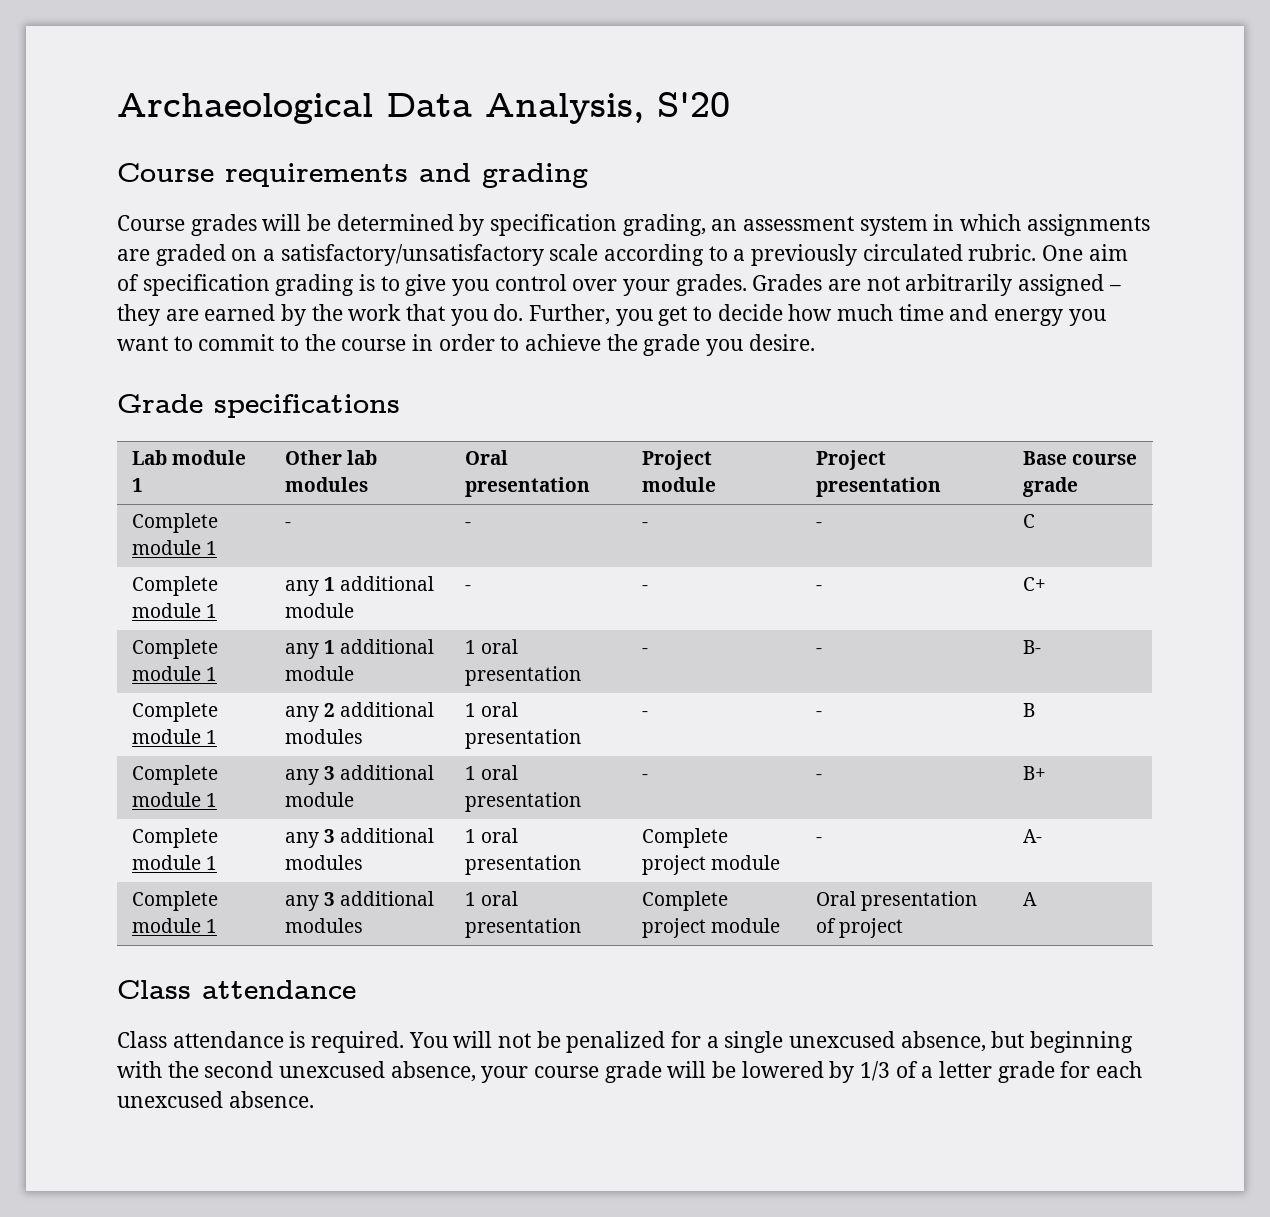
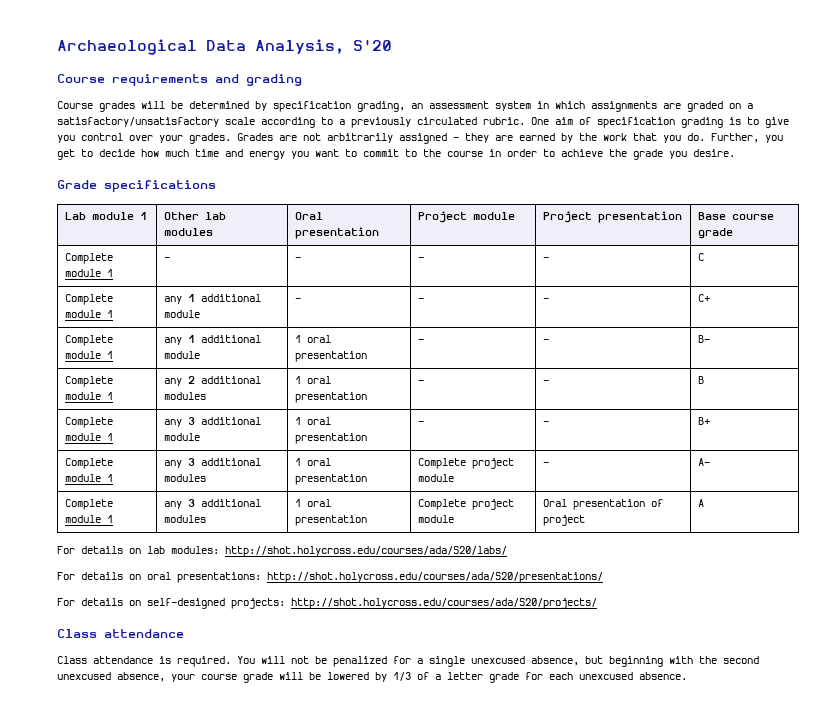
(1038, 899) none -> [57,546,507,557] [57,572,603,583] [57,598,597,609] // For details on lab modules: http://shot.holycross.edu/courses/ada/S20/labs/ // For details on oral presentations: http://shot.holycross.edu/courses/ada/S20/presentations/ // For details on self-designed projects: http://shot.holycross.edu/courses/ada/S20/projects/

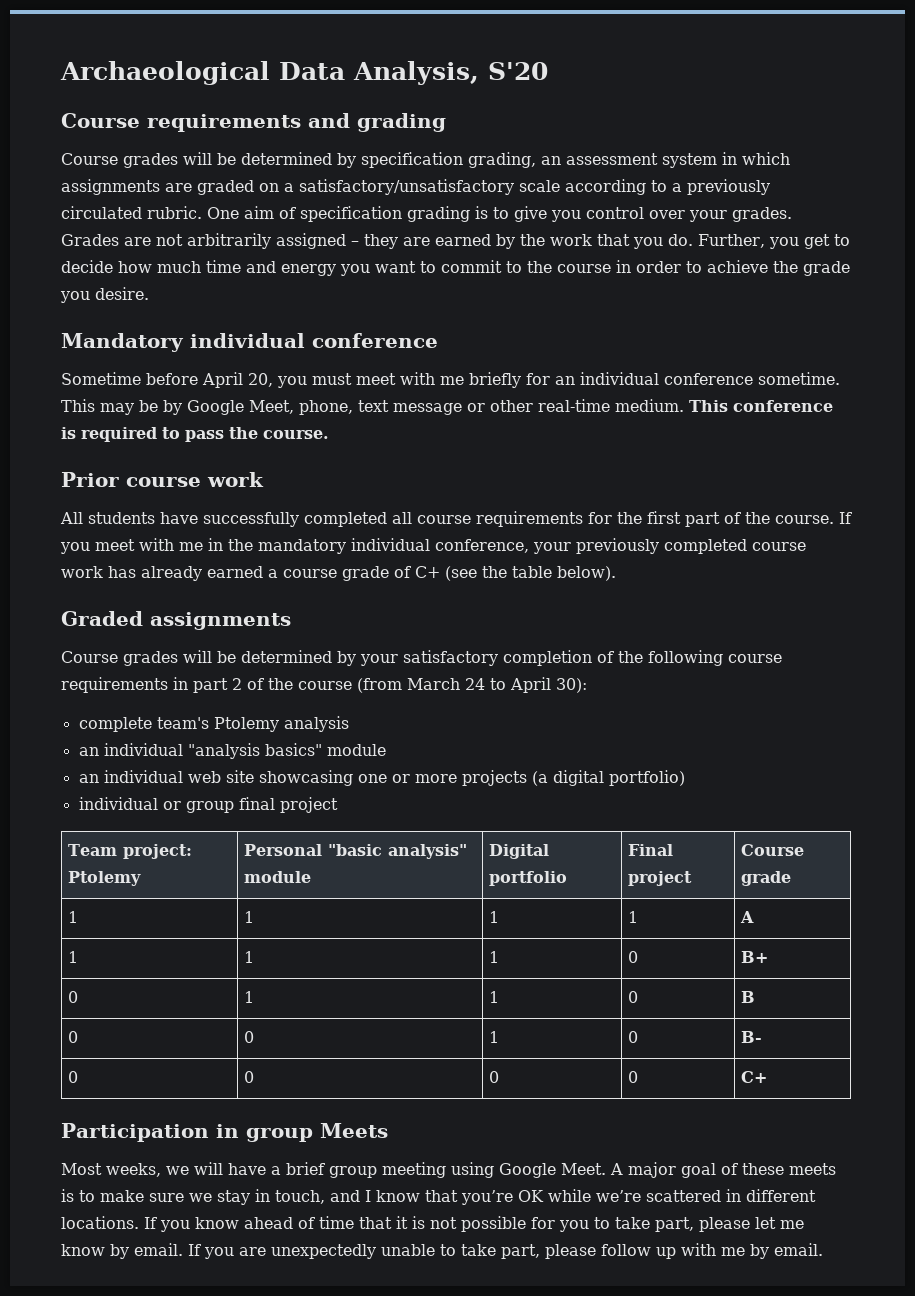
[57,180,216,192] [65,212,148,220] [164,212,227,220] [164,228,214,236] [295,212,324,220] [295,227,380,239] [418,211,516,223] [543,211,683,223] [698,212,775,220] [698,228,734,239] [65,253,114,264] [65,269,114,277] [164,257,171,261] [295,257,302,261] [418,257,425,261] [543,257,550,261] [698,253,705,261] [65,294,114,305] [65,310,114,318] [164,294,262,304] [164,310,201,318] [295,298,302,302] [418,298,425,302] [543,298,550,302] [698,294,711,302] [65,335,114,346] [65,351,114,359] [164,335,262,345] [164,351,201,359] [295,335,332,343] [295,351,368,362] [418,339,425,343] [543,339,550,343] [698,335,711,343] [65,376,114,387] [65,392,114,400] [164,376,262,386] [164,392,207,400] [295,376,332,384] [295,392,368,403] [418,380,425,384] [543,380,550,384] [698,376,705,384] [65,417,114,428] [65,433,114,441] [164,417,262,427] [164,433,201,441] [295,417,332,425] [295,433,368,444] [418,421,425,425] [543,421,550,425] [698,417,711,425] [65,458,114,469] [65,474,114,482] [164,458,262,468] [164,474,207,482] [295,458,332,466] [295,474,368,485] [418,458,515,469] [418,474,455,482] [543,462,550,466] [698,458,711,466] [65,499,114,510] [65,515,114,523] [164,499,262,509] [164,515,207,523] [295,499,332,507] [295,515,368,526] [418,499,515,510] [418,515,455,523] [543,499,664,510] [543,515,586,526] [698,499,705,507] [57,546,507,557] [57,572,603,583] [57,598,597,609] [57,629,184,638] [57,656,759,667] [57,672,687,683] Grade specifications // Lab module 1 | Other lab modules | Oral presentation | Project module | Project presentation | Base course grade // Complete module 1 | - | - | - | - | C // Complete module 1 | any 1 additional module | - | - | - | C+ // Complete module 1 | any 1 additional module | 1 oral presentation | - | - | B- // Complete module 1 | any 2 additional modules | 1 oral presentation | - | - | B // Complete module 1 | any 3 additional module | 1 oral presentation | - | - | B+ // Complete module 1 | any 3 additional modules | 1 oral presentation | Complete project module | - | A- // Complete module 1 | any 3 additional modules | 1 oral presentation | Complete project module | Oral presentation of project | A // For details on lab modules: http://shot.holycross.edu/courses/ada/S20/labs/ // For details on oral presentations: http://shot.holycross.edu/courses/ada/S20/presentations/ // For details on self-designed projects: http://shot.holycross.edu/courses/ada/S20/projects/ // Class attendance // Class attendance is required. You will not be penalized for a single unexcused absence, but beginning with the second unexcused absence, your course grade will be lowered by 1/3 of a letter grade for each unexcused absence. -> [61,333,438,352] [61,372,840,388] [61,399,833,415] [61,427,329,442] [61,472,264,487] [60,511,852,527] [60,538,806,554] [61,566,616,581] [61,611,291,630] [61,650,782,666] [61,677,587,693] [78,716,349,732] [78,743,386,759] [78,770,685,786] [78,797,338,813] [68,844,193,859] [68,871,142,886] [244,844,468,859] [244,871,312,883] [489,844,550,859] [489,871,568,886] [628,844,674,856] [628,871,693,886] [741,844,805,856] [741,871,792,886] [68,911,79,923] [244,911,255,923] [489,911,500,923] [628,911,639,923] [740,911,755,923] [68,951,79,963] [244,951,255,963] [489,951,500,963] [628,951,639,963] [741,951,769,963] [68,991,79,1003] [244,991,255,1003] [489,991,500,1003] [628,991,639,1003] [741,991,756,1003] [68,1031,79,1043] [244,1031,255,1043] [489,1031,500,1043] [628,1031,639,1043] [741,1031,763,1043] [68,1071,79,1083] [244,1071,255,1083] [489,1071,500,1083] [628,1071,639,1083] [741,1071,768,1083] [61,1123,388,1142] [61,1162,836,1178] [61,1189,816,1205] [61,1216,804,1232] [61,1243,823,1259] Mandatory individual conference // Sometime before April 20, you must meet with me briefly for an individual conference sometime. This may be by Google Meet, phone, text message or other real-time medium. This conference is required to pass the course. // Prior course work // All students have successfully completed all course requirements for the first part of the course. If you meet with me in the mandatory individual conference, your previously completed course work has already earned a course grade of C+ (see the table below). // Graded assignments // Course grades will be determined by your satisfactory completion of the following course requirements in part 2 of the course (from March 24 to April 30): // complete team's Ptolemy analysis // an individual "analysis basics" module // an individual web site showcasing one or more projects (a digital portfolio) // individual or group final project // Team project: Ptolemy | Personal "basic analysis" module | Digital portfolio | Final project | Course grade // 1 | 1 | 1 | 1 | A // 1 | 1 | 1 | 0 | B+ // 0 | 1 | 1 | 0 | B // 0 | 0 | 1 | 0 | B- // 0 | 0 | 0 | 0 | C+ // Participation in group Meets // Most weeks, we will have a brief group meeting using Google Meet. A major goal of these meets is to make sure we stay in touch, and I know that you’re OK while we’re scattered in different locations. If you know ahead of time that it is not possible for you to take part, please let me know by email. If you are unexpectedly unable to take part, please follow up with me by email.

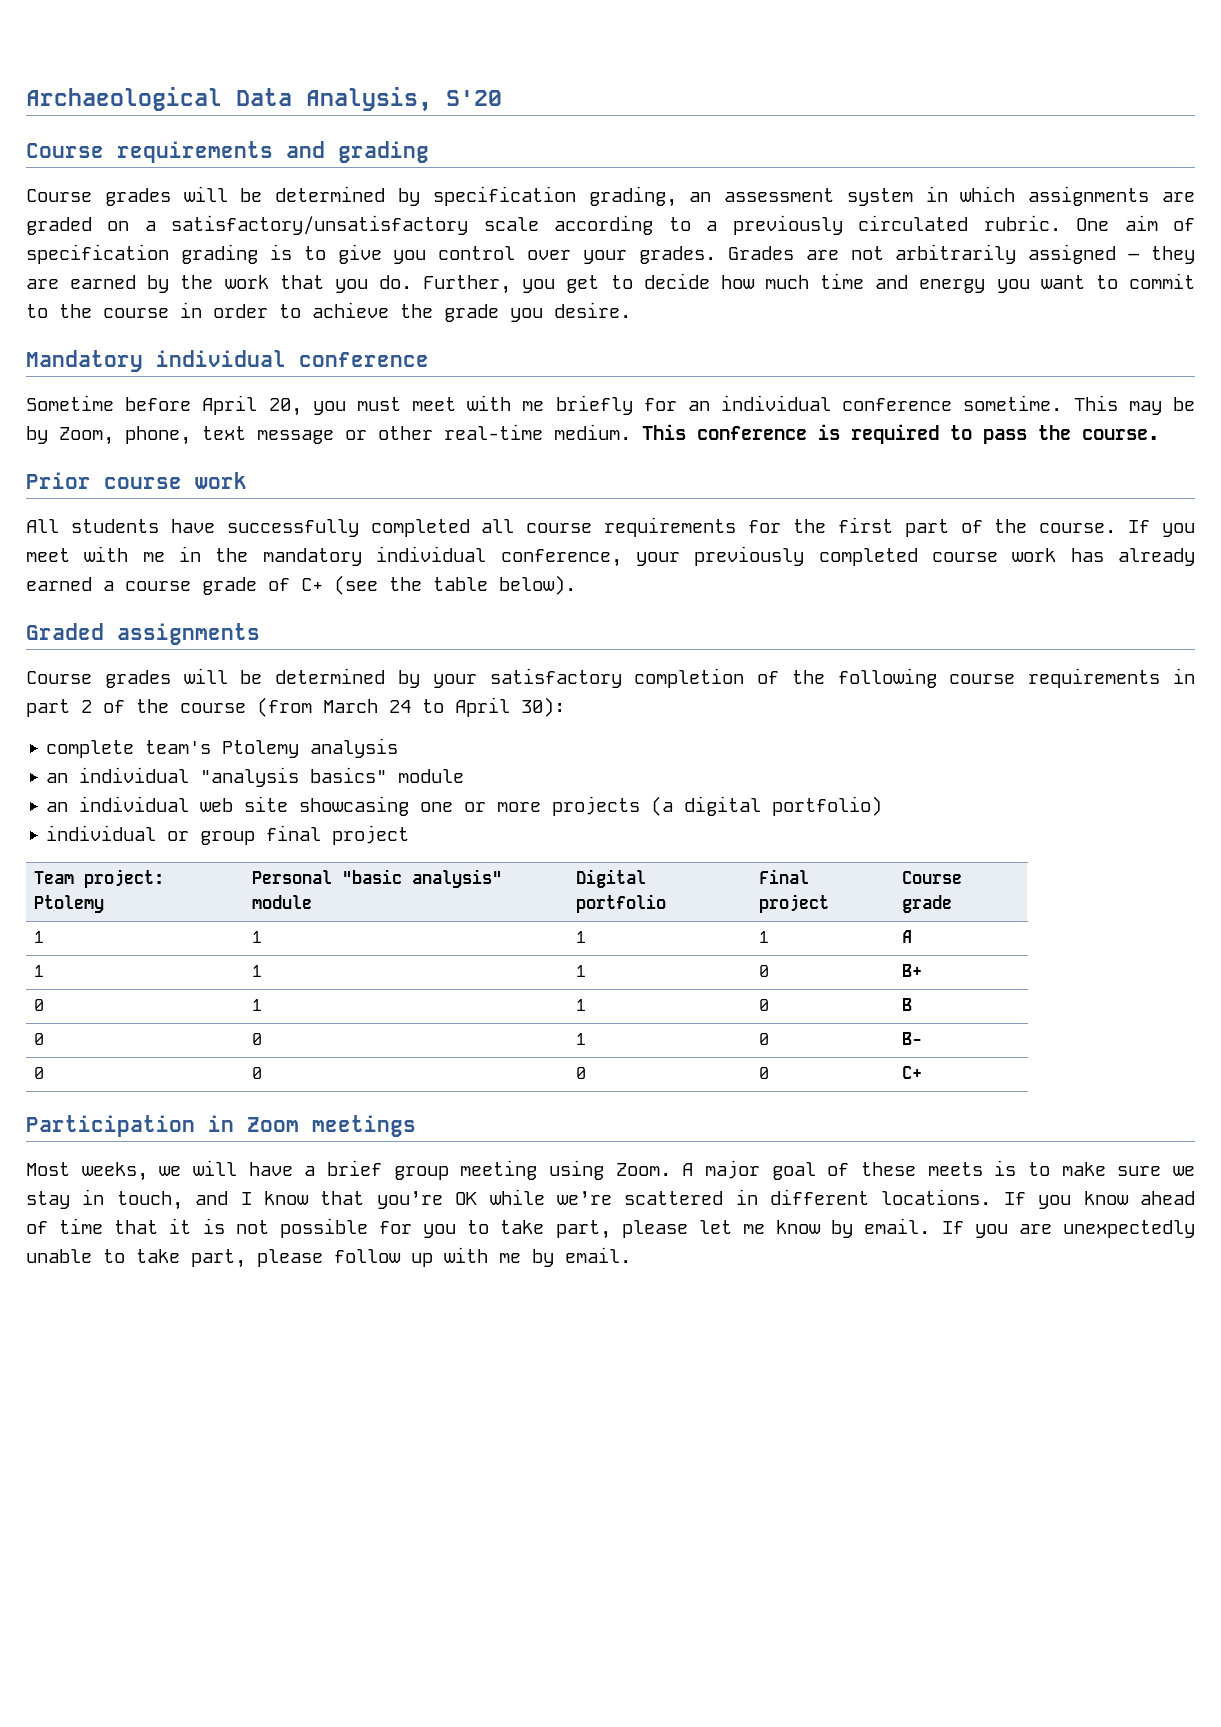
[187,400,294,415] Google Meet, -> [59,427,114,445] Zoom,
[246,1123,388,1142] group Meets -> [247,1115,416,1137] Zoom meetings
[499,1163,606,1178] Google Meet. -> [615,1163,671,1176] Zoom.

